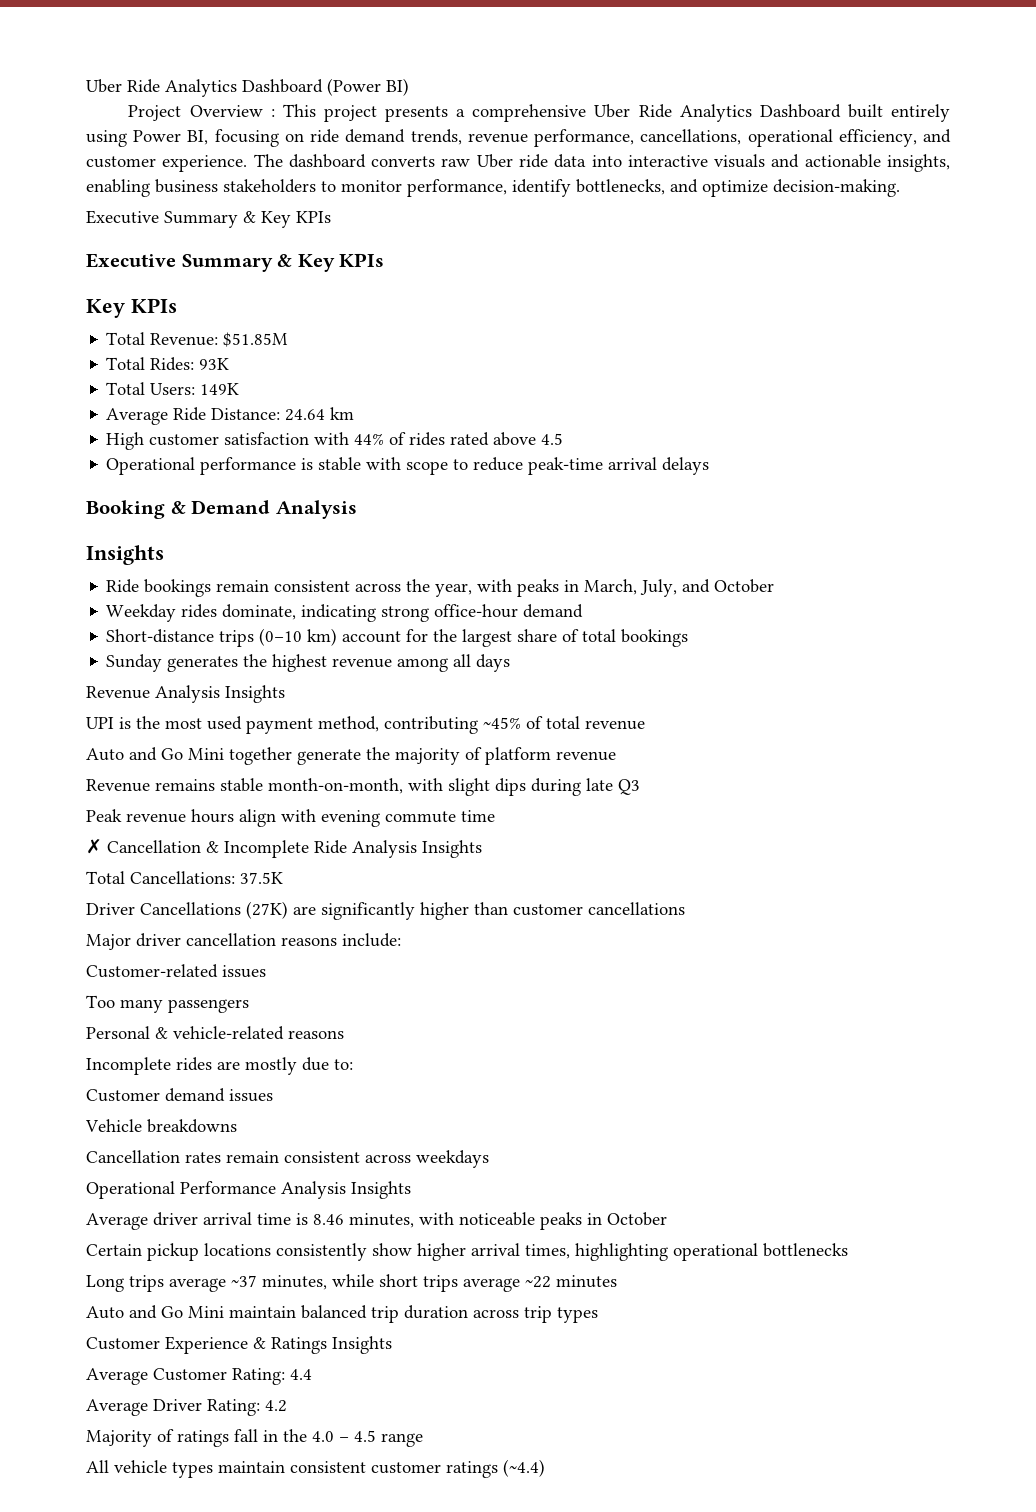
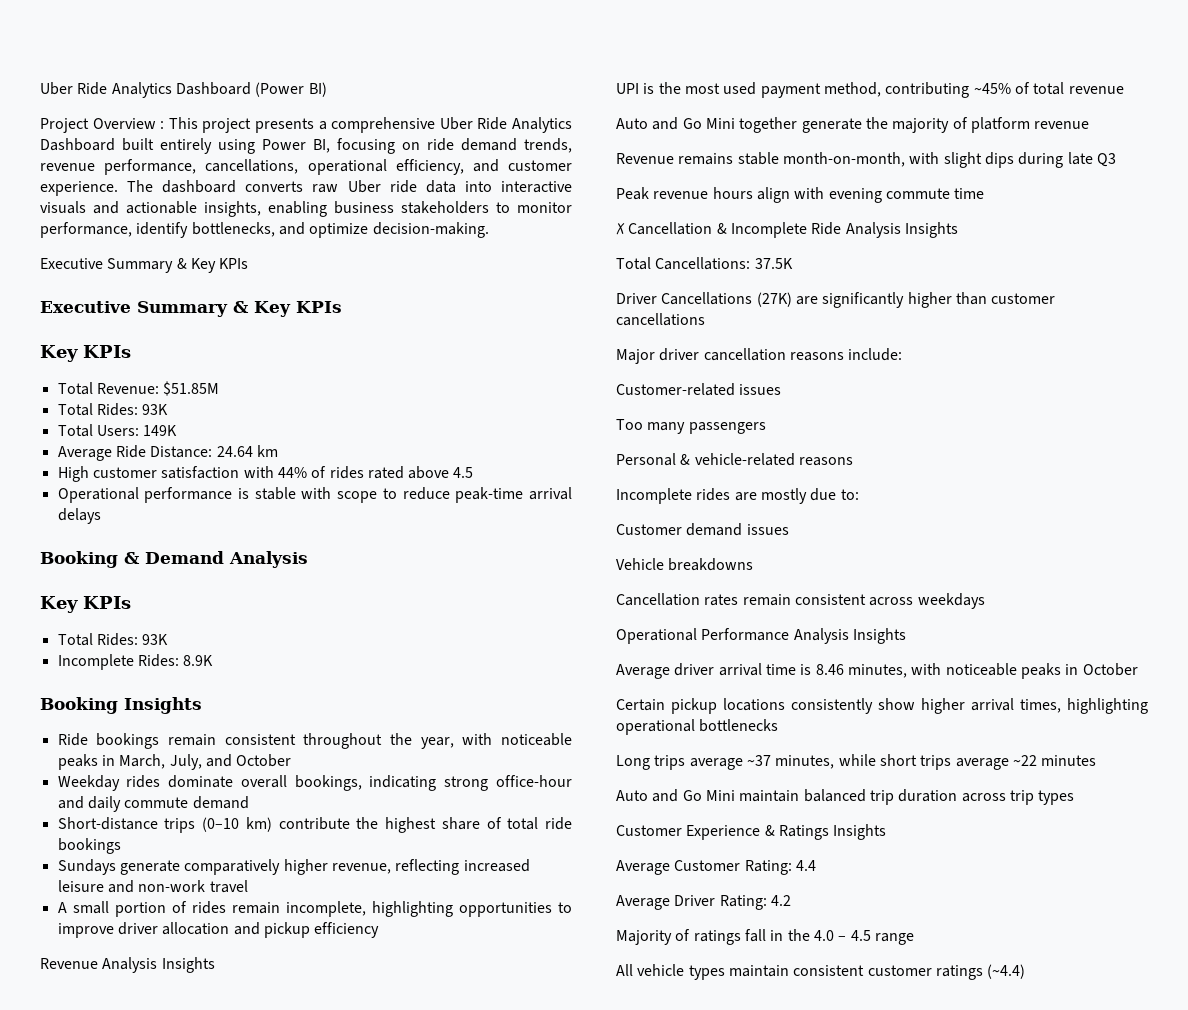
(357, 509) none -> [40,596,131,613] [57,633,169,646] [57,654,214,670] [40,697,118,714] Key KPIs // Total Rides: 93K // Incomplete Rides: 8.9K // Booking
[355,583,402,592] across -> [303,733,383,749] throughout
(513, 585) none -> [501,733,572,746] noticeable
[222,604,519,622] dominate, indicating strong office-hour -> [168,775,573,791] [57,796,189,812] dominate overall bookings, indicating strong office-hour and daily commute
[342,629,513,647] account for the largest -> [278,817,437,833] contribute the highest
(617, 635) none -> [545,817,572,830] ride
[106,654,511,672] Sunday generates the highest revenue among all days -> [57,859,530,875] [57,880,248,893] [57,901,572,917] [57,922,380,938] Sundays generate comparatively higher revenue, reflecting increased leisure and non-work travel // A small portion of rides remain incomplete, highlighting opportunities to improve driver allocation and pickup efficiency

